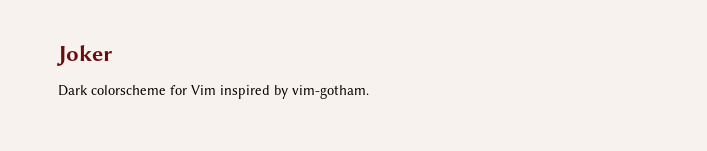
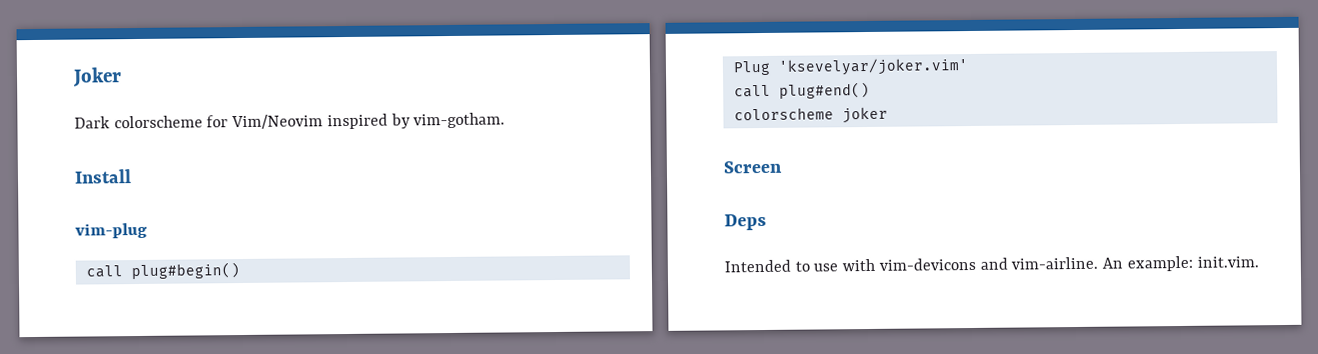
[191,85,216,95] Vim -> [231,114,324,130] Vim/Neovim
(369, 92) none -> [74,169,132,184] [75,222,148,239] [85,262,240,280] [732,58,969,76] [733,81,870,99] [733,106,888,124] [723,160,782,174] [724,213,767,231] [724,255,1259,273] // Install // vim-plug // call plug#begin() // Plug 'ksevelyar/joker.vim' // call plug#end() // colorscheme joker // Screen // Deps // Intended to use with vim-devicons and vim-airline. An example: init.vim.

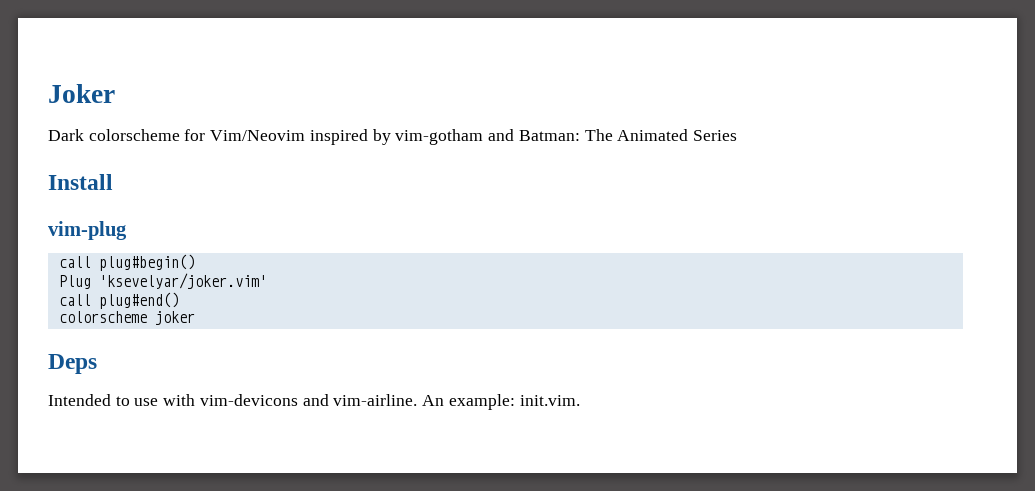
[413,112,506,129] vim-gotham. -> [395,129,737,145] vim-gotham and Batman: The Animated Series
[723,160,782,174] // Screen -> (195, 318) none

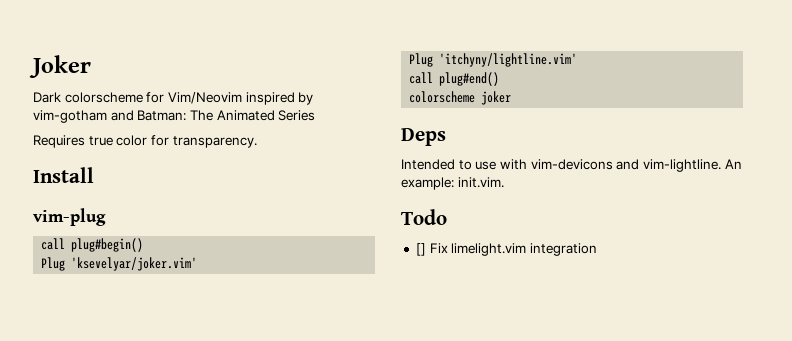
(737, 135) none -> [33,135,257,148] // Requires true color for transparency.
(267, 281) none -> [409,53,578,67] // Plug 'itchyny/lightline.vim'
[333,394,418,406] vim-airline. -> [642,159,721,172] vim-lightline.
(580, 400) none -> [401,209,447,225] [415,243,597,256] // Todo // [] Fix limelight.vim integration

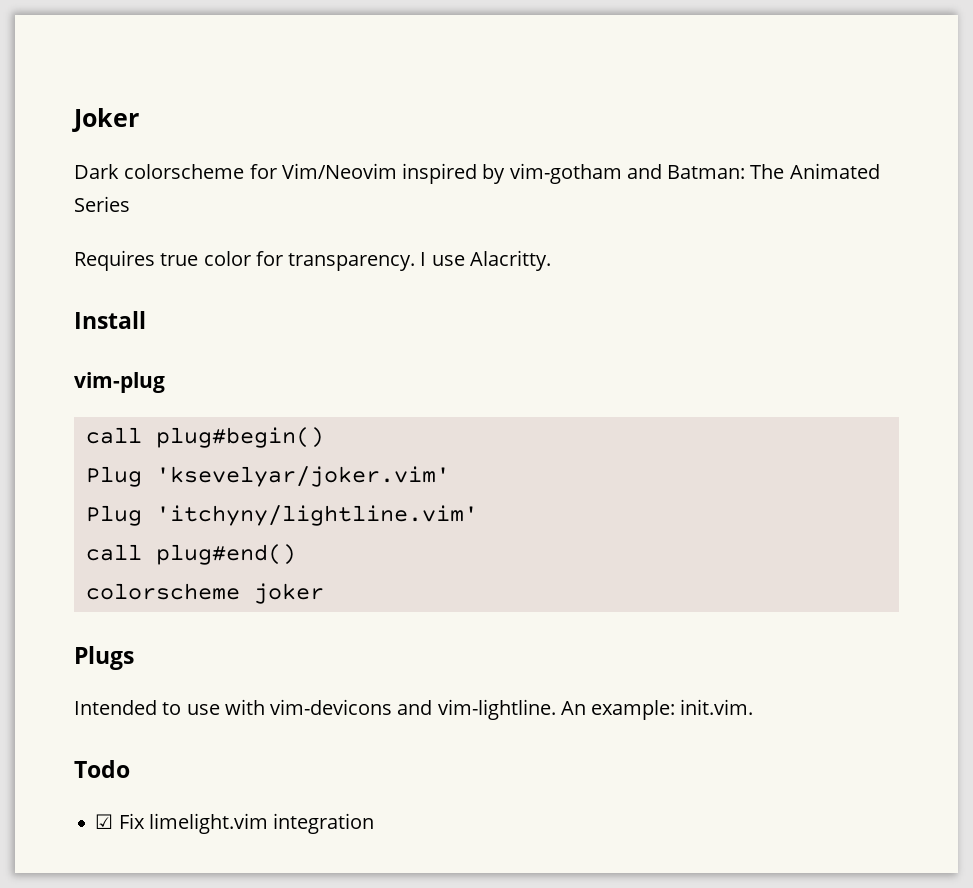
(257, 142) none -> [420,250,551,271] I use Alacritty.
[401,128,446,146] Deps -> [74,646,134,670] Plugs
[415,243,426,256] [] -> [95,814,114,829] ☑

